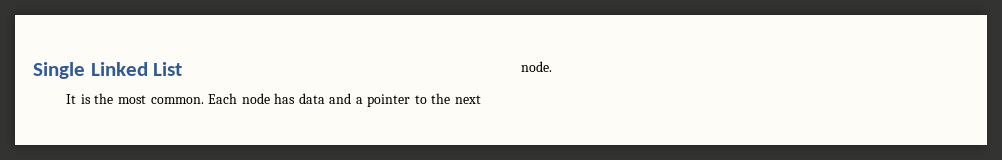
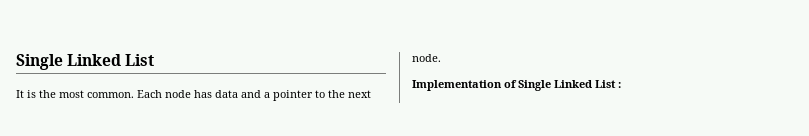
(552, 66) none -> [412,80,621,91] // Implementation of Single Linked List :

